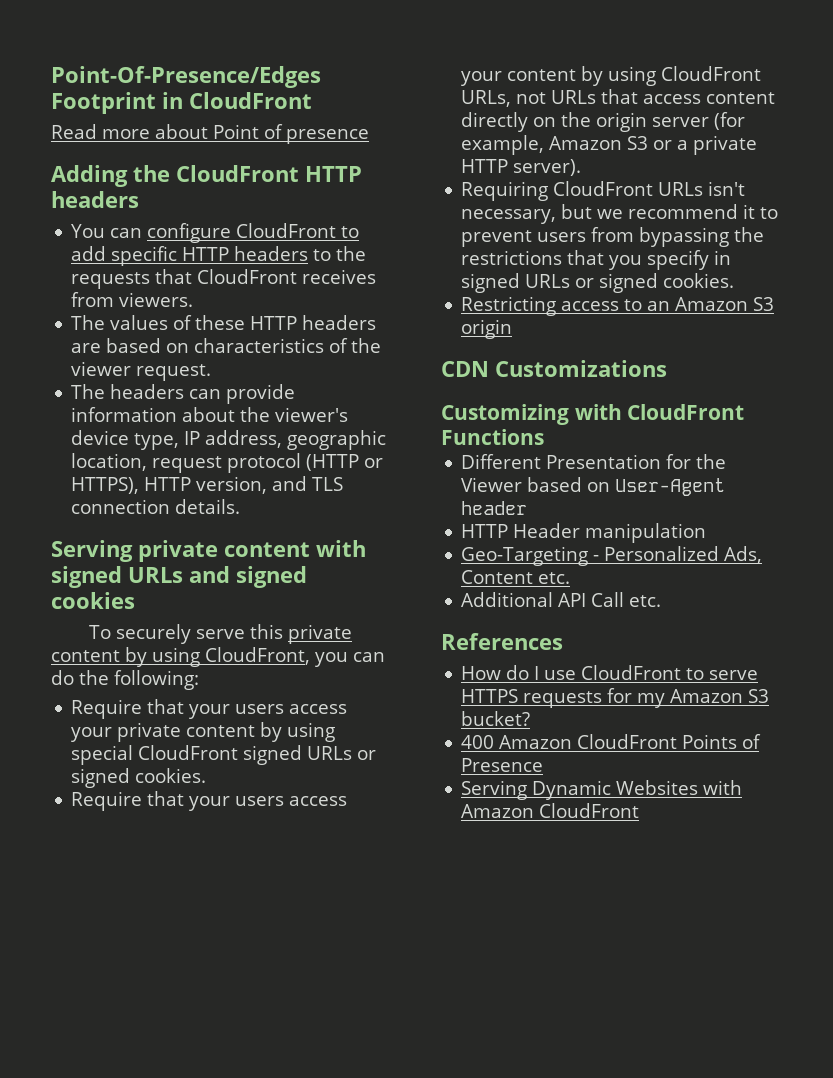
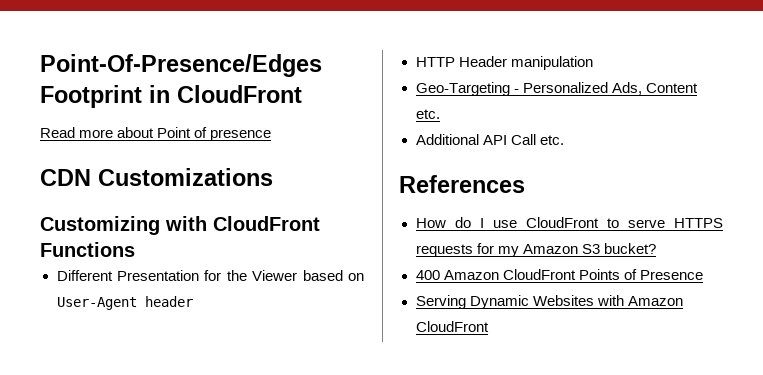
[51,165,362,187] [51,191,139,208] [71,223,360,243] [71,246,367,266] [71,269,377,289] [71,292,194,307] [71,315,377,330] [71,338,382,353] [71,361,212,381] [71,384,296,404] [71,407,349,422] [71,430,387,450] [71,453,384,473] [71,476,344,494] [71,499,241,514] [51,540,366,562] [51,566,307,588] [51,592,135,609] [88,624,352,644] [51,647,385,667] [51,670,199,690] [71,699,348,719] [71,722,336,742] [71,745,377,765] [71,768,207,788] [71,791,348,811] [461,66,762,86] [461,89,776,107] [461,112,746,132] [461,135,758,155] [461,159,582,176] [461,181,746,201] [461,204,779,224] [461,227,765,247] [461,250,732,270] [461,273,735,293] [461,296,775,316] [461,319,513,339] // Adding the CloudFront HTTP headers // You can configure CloudFront to add specific HTTP headers to the requests that CloudFront receives from viewers. // The values of these HTTP headers are based on characteristics of the viewer request. // The headers can provide information about the viewer's device type, IP address, geographic location, request protocol (HTTP or HTTPS), HTTP version, and TLS connection details. // Serving private content with signed URLs and signed cookies // To securely serve this private content by using CloudFront, you can do the following: // Require that your users access your private content by using special CloudFront signed URLs or signed cookies. // Require that your users access your content by using CloudFront URLs, not URLs that access content directly on the origin server (for example, Amazon S3 or a private HTTP server). // Requiring CloudFront URLs isn't necessary, but we recommend it to prevent users from bypassing the restrictions that you specify in signed URLs or signed cookies. // Restricting access to an Amazon S3 origin -> (272, 135) none

